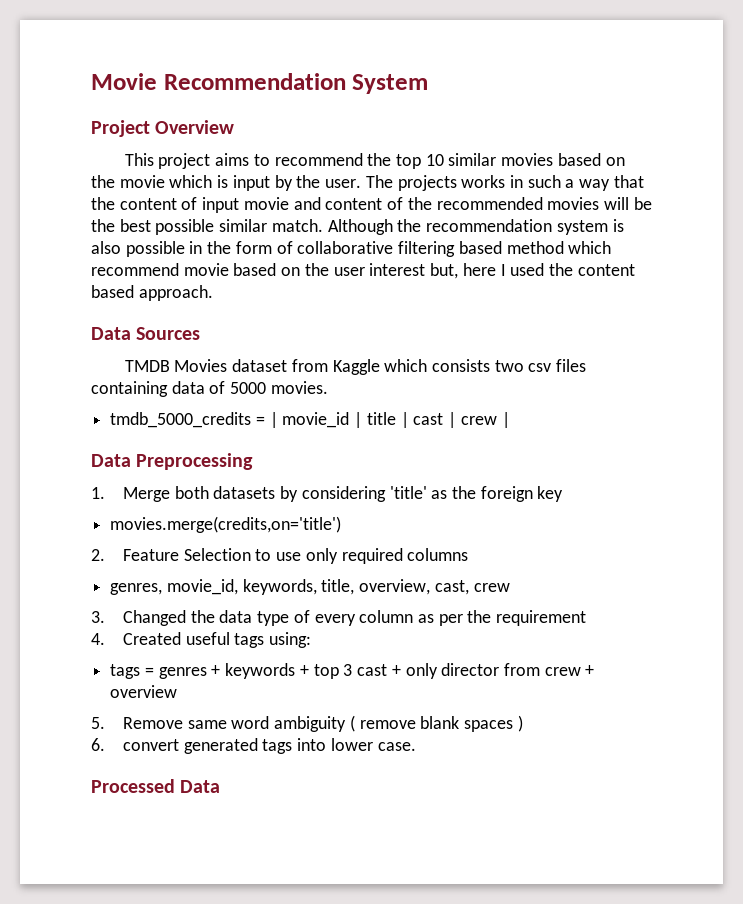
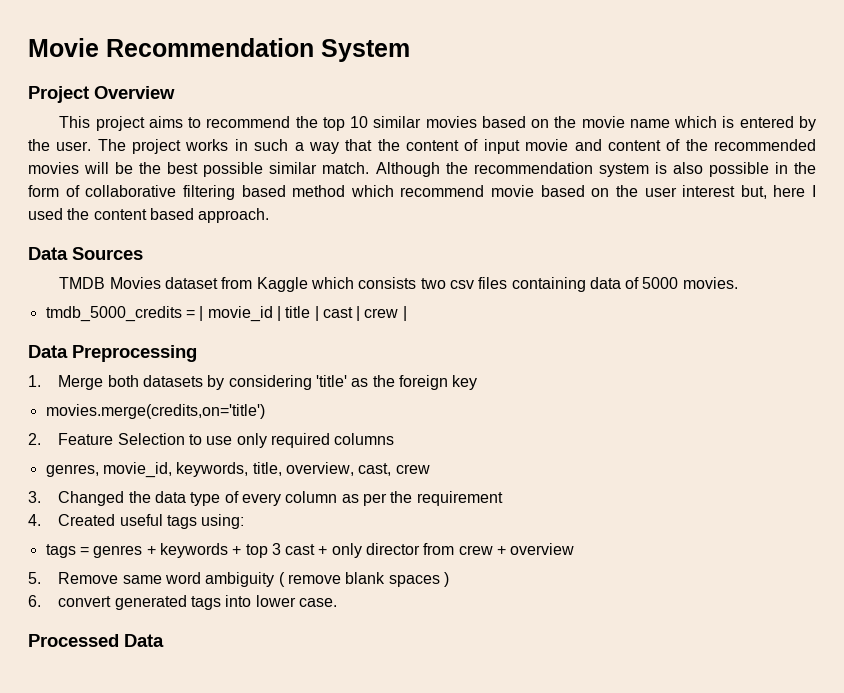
(165, 181) none -> [629,119,670,128] name
[232,175,270,191] input -> [739,116,794,128] entered
[397,175,457,191] projects -> [132,139,182,154] project

